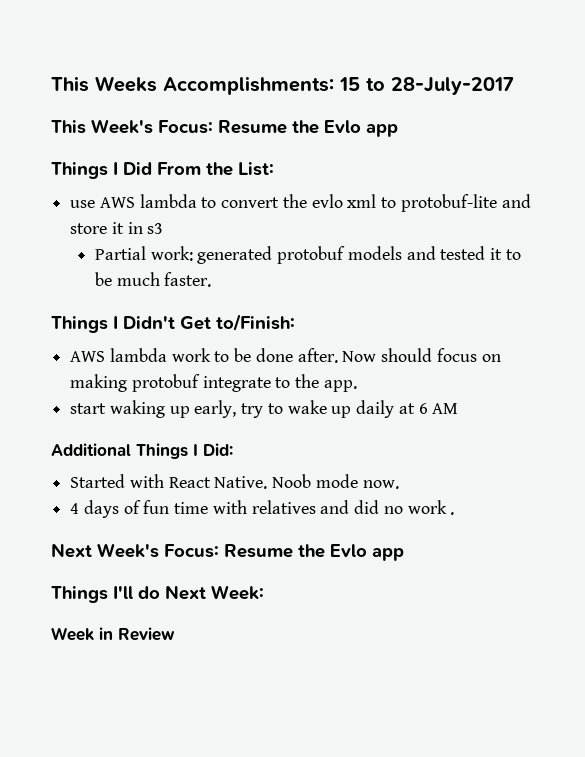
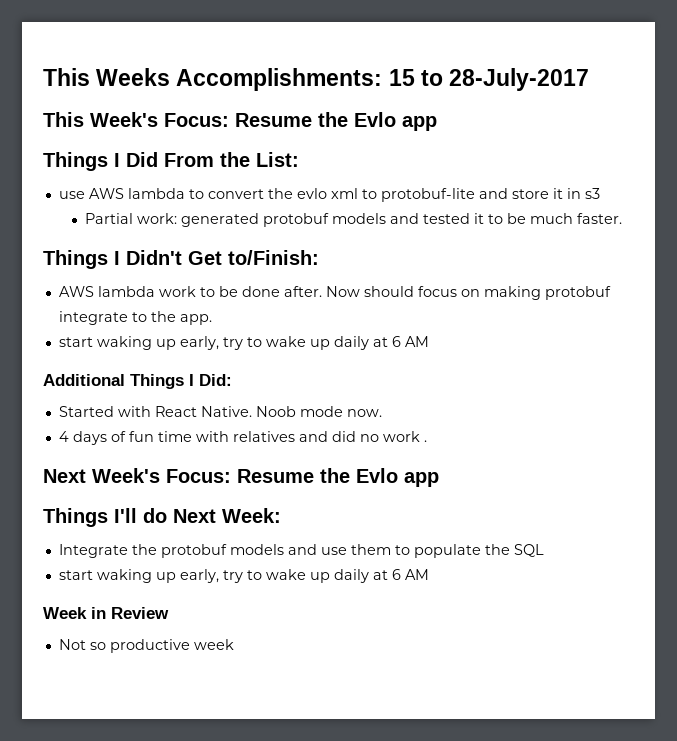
(264, 592) none -> [58,544,544,558] [58,569,429,583] // Integrate the protobuf models and use them to populate the SQL // start waking up early, try to wake up daily at 6 AM
(175, 634) none -> [58,639,234,653] // Not so productive week

